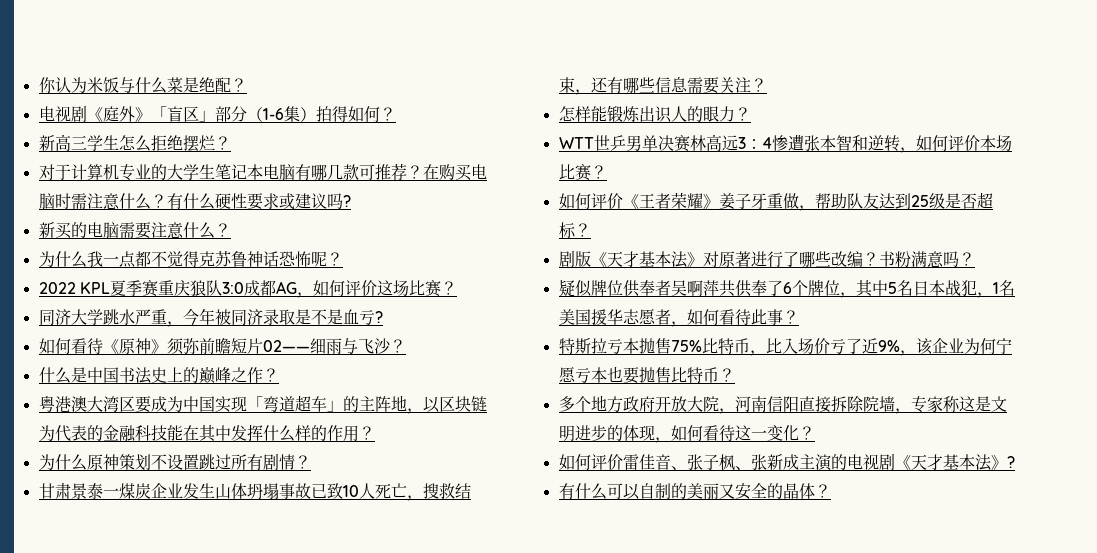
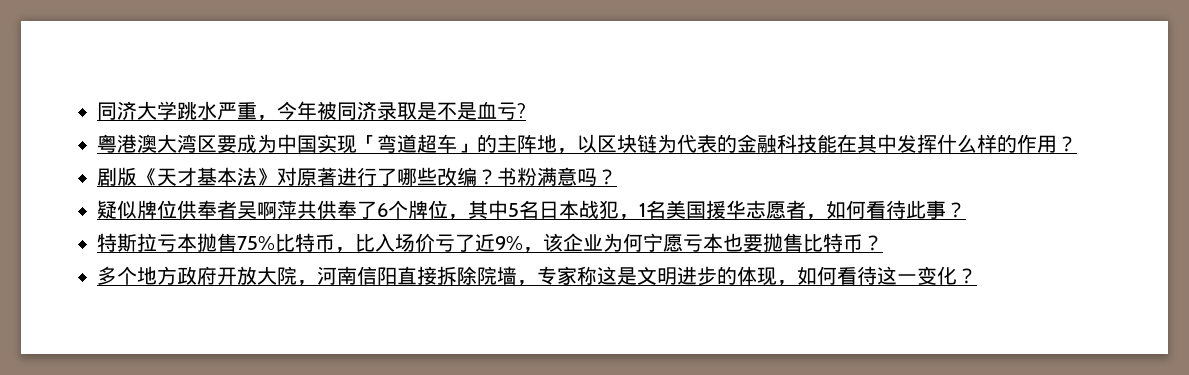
[38,77,247,94] [38,105,396,122] [38,134,231,152] [38,163,487,181] [38,193,351,210] [38,222,231,239] [38,250,343,268] [38,280,457,298] 你认为米饭与什么菜是绝配？ // 电视剧《庭外》「盲区」部分（1-6集）拍得如何？ // 新高三学生怎么拒绝摆烂？ // 对于计算机专业的大学生笔记本电脑有哪几款可推荐？在购买电脑时需注意什么？有什么硬性要求或建议吗? // 新买的电脑需要注意什么？ // 为什么我一点都不觉得克苏鲁神话恐怖呢？ // 2022 KPL夏季赛重庆狼队3:0成都AG，如何评价这场比赛？ // -> (97, 111) none
[38,338,406,355] [38,367,279,384] // 如何看待《原神》须弥前瞻短片02——细雨与飞沙？ // 什么是中国书法史上的巅峰之作？ -> (526, 110) none
[38,453,311,471] [38,482,471,501] [558,77,767,95] [558,105,751,123] [558,134,1012,153] [558,164,607,181] [558,192,993,211] [558,222,591,239] // 为什么原神策划不设置跳过所有剧情？ // 甘肃景泰一煤炭企业发生山体坍塌事故已致10人死亡，搜救结束，还有哪些信息需要关注？ // 怎样能锻炼出识人的眼力？ // WTT世乒男单决赛林高远3：4惨遭张本智和逆转，如何评价本场比赛？ // 如何评价《王者荣耀》姜子牙重做，帮助队友达到25级是否超标？ -> (1077, 144) none
[558,453,1015,471] [558,483,831,500] // 如何评价雷佳音、张子枫、张新成主演的电视剧《天才基本法》? // 有什么可以自制的美丽又安全的晶体？ -> (977, 276) none

